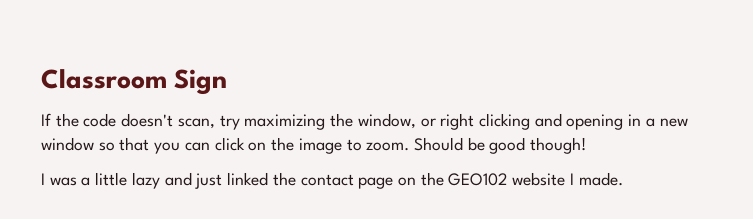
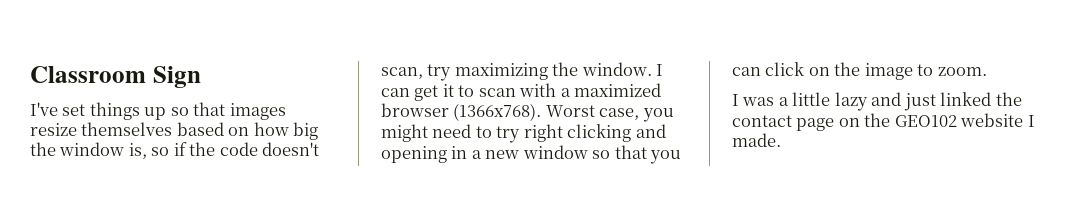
[41,113,51,126] If -> [30,102,286,120] [30,122,319,140] [30,142,187,159] I've set things up so that images resize themselves based on how big the window is, so if
[357,113,436,129] window, or -> [581,62,664,76] [381,83,662,101] [381,103,674,122] [381,124,521,143] window. I can get it to scan with a maximized browser (1366x768). Worst case, you might need to try
[413,137,587,154] Should be good though! -> (987, 71) none

